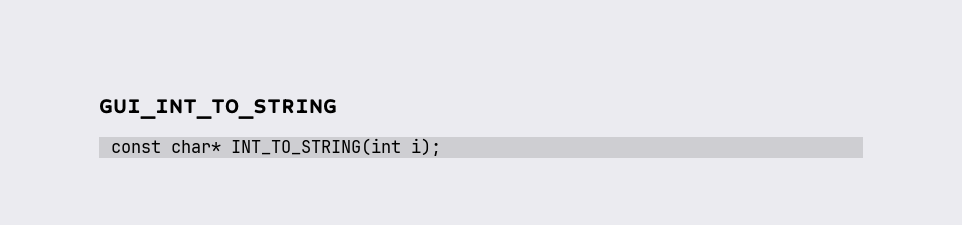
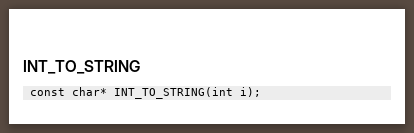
[99,99,337,119] GUI_INT_TO_STRING -> [23,60,140,74] INT_TO_STRING

